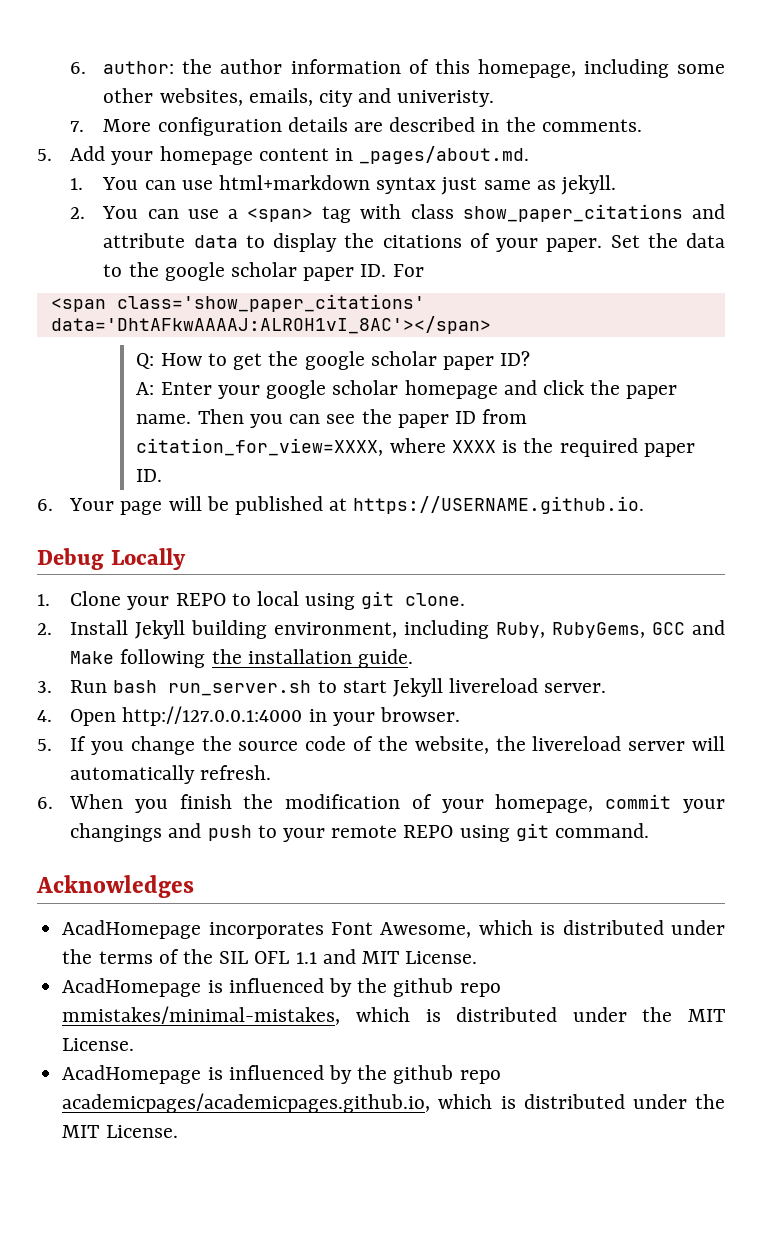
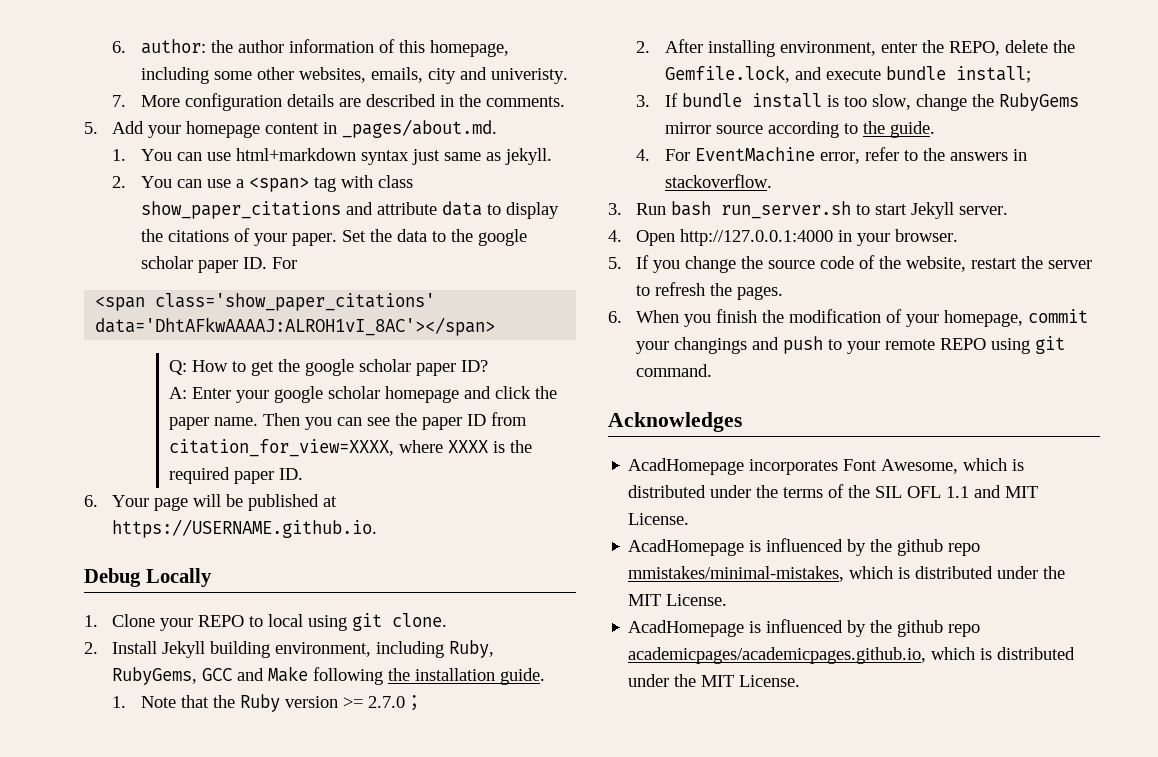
(413, 658) none -> [112,694,424,712] [636,39,1075,57] [664,65,1031,83] [636,93,1079,111] [664,121,935,138] [636,147,1027,164] [664,174,772,188] // 1. Note that the Ruby version >= 2.7.0； // 2. After installing environment, enter the REPO, delete the Gemfile.lock, and execute bundle install; // 3. If bundle install is too slow, change the RubyGems mirror source according to the guide. // 4. For EventMachine error, refer to the answers in stackoverflow.
[449,678,539,693] livereload -> (955, 210) none
[495,736,725,751] [70,765,272,784] the livereload server will automatically refresh. -> [971,256,1093,269] [636,282,784,300] restart the server to refresh the pages.

